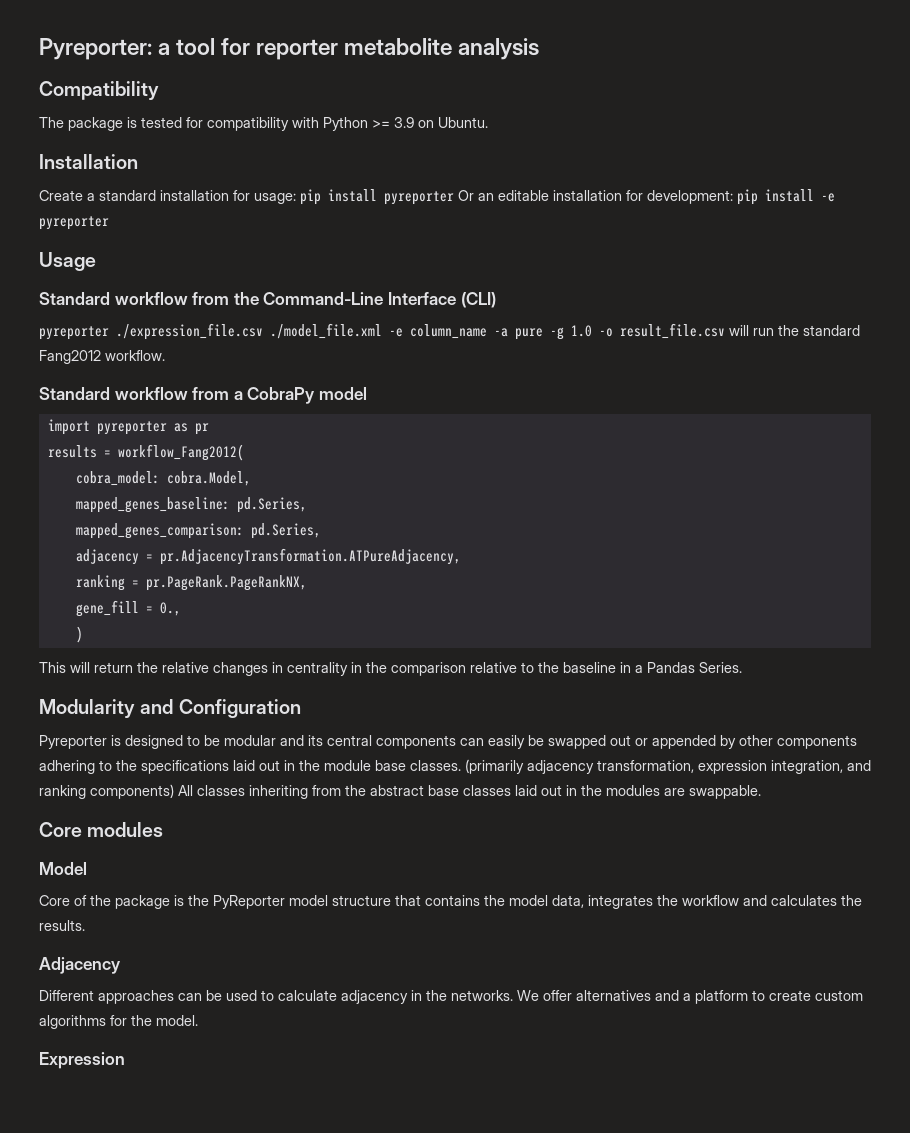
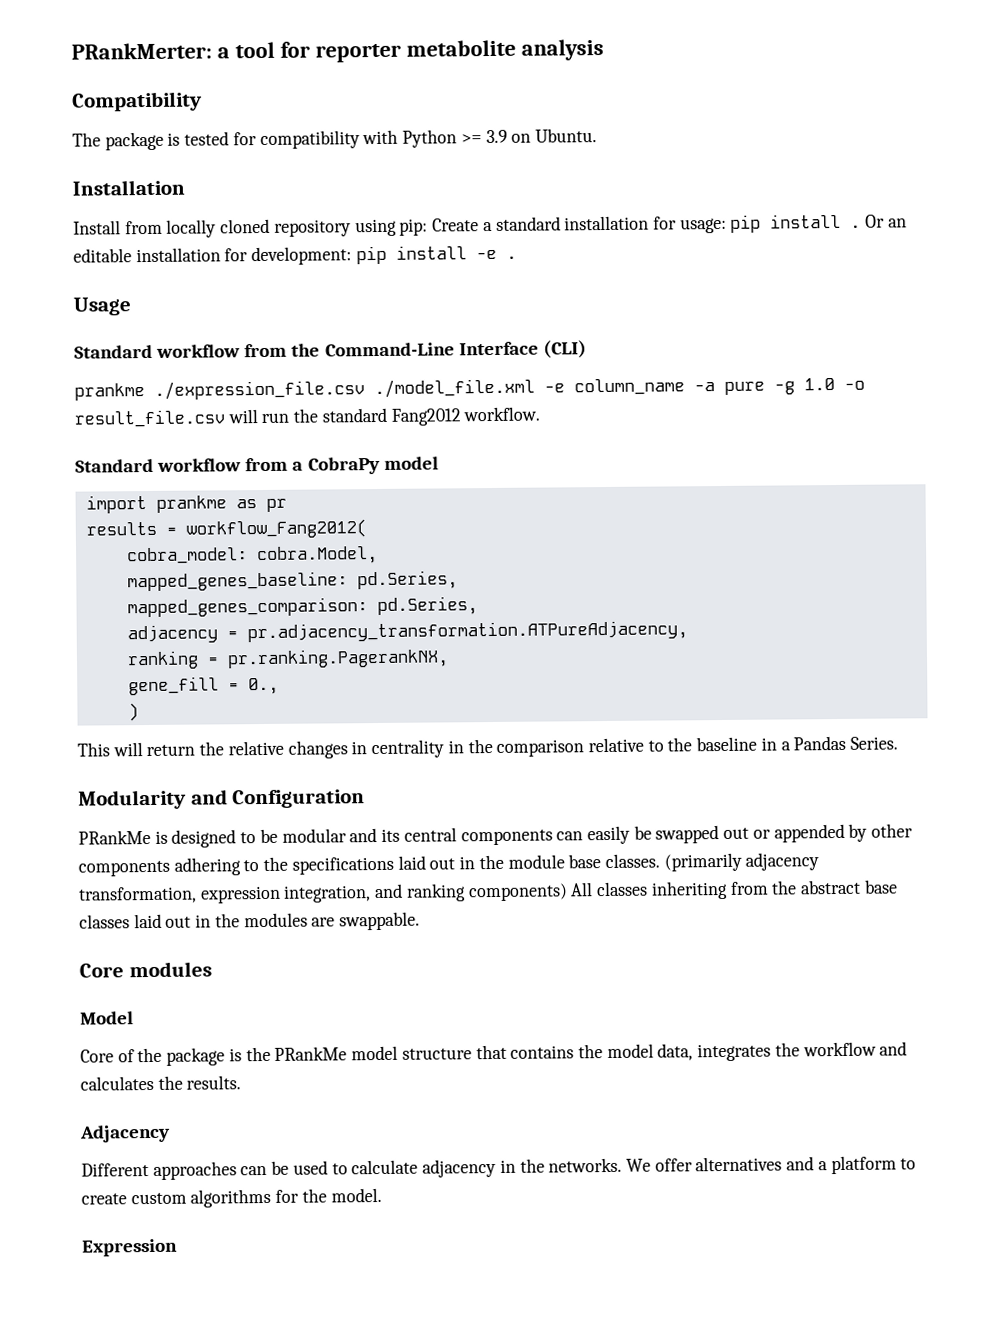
[39,38,152,60] Pyreporter: -> [71,42,212,60] PRankMerter:
(138, 161) none -> [73,218,429,238] Install from locally cloned repository using pip:
[384,191,454,205] pyreporter -> [850,224,862,228] .
[39,216,109,230] pyreporter -> [505,255,517,259] .
[39,326,109,340] pyreporter -> [74,383,145,401] prankme
[96,421,167,435] pyreporter -> [155,495,227,513] prankme
[159,548,461,565] pr.AdjacencyTransformation.ATPureAdjacency, -> [246,620,688,643] pr.adjacency_transformation.ATPureAdjacency,
[145,575,307,591] pr.PageRank.PageRankNX, -> [226,648,449,669] pr.ranking.PagerankNX,
[39,735,107,749] Pyreporter -> [78,829,151,845] PRankMe
[213,895,285,909] PyReporter -> [274,1046,348,1061] PRankMe

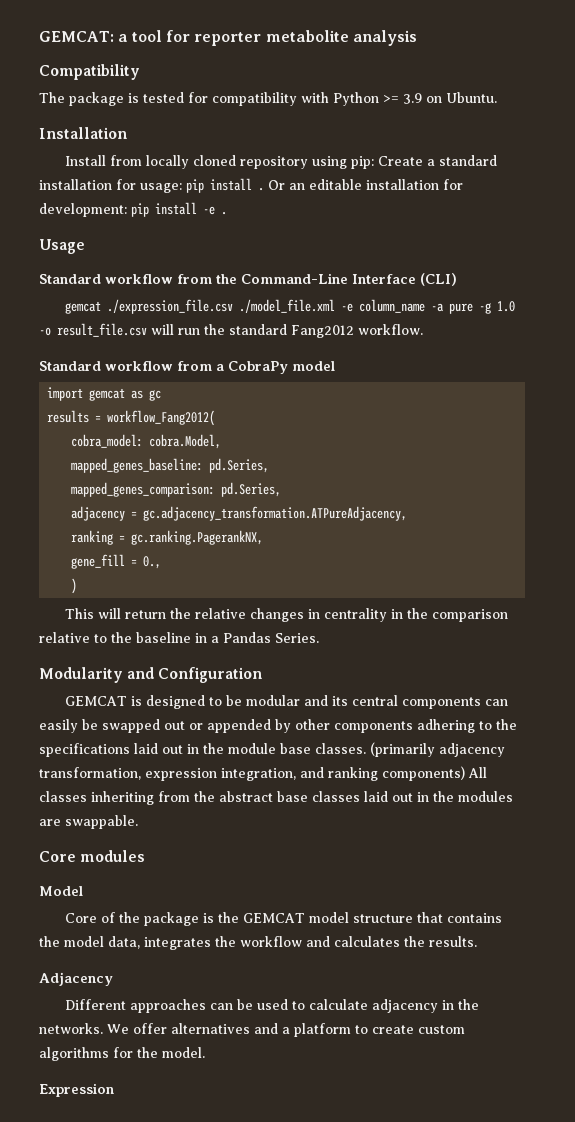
[71,42,212,60] PRankMerter: -> [39,31,114,42] GEMCAT:
[74,383,145,401] prankme -> [64,301,101,314] gemcat
[155,495,287,513] prankme as pr -> [89,388,162,401] gemcat as gc
[246,620,688,643] pr.adjacency_transformation.ATPureAdjacency, -> [143,506,408,521] gc.adjacency_transformation.ATPureAdjacency,
[226,648,449,669] pr.ranking.PagerankNX, -> [131,530,264,545] gc.ranking.PagerankNX,
[78,829,151,845] PRankMe -> [64,696,127,706] GEMCAT
[274,1046,348,1061] PRankMe -> [242,913,305,923] GEMCAT

